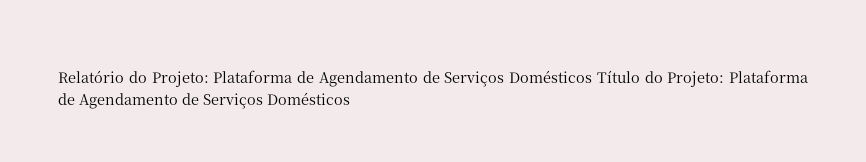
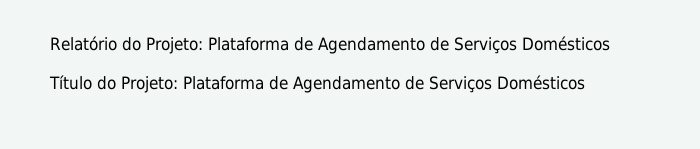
(592, 76) none -> (610, 43) //

